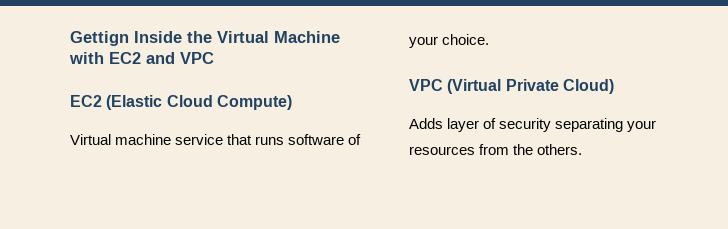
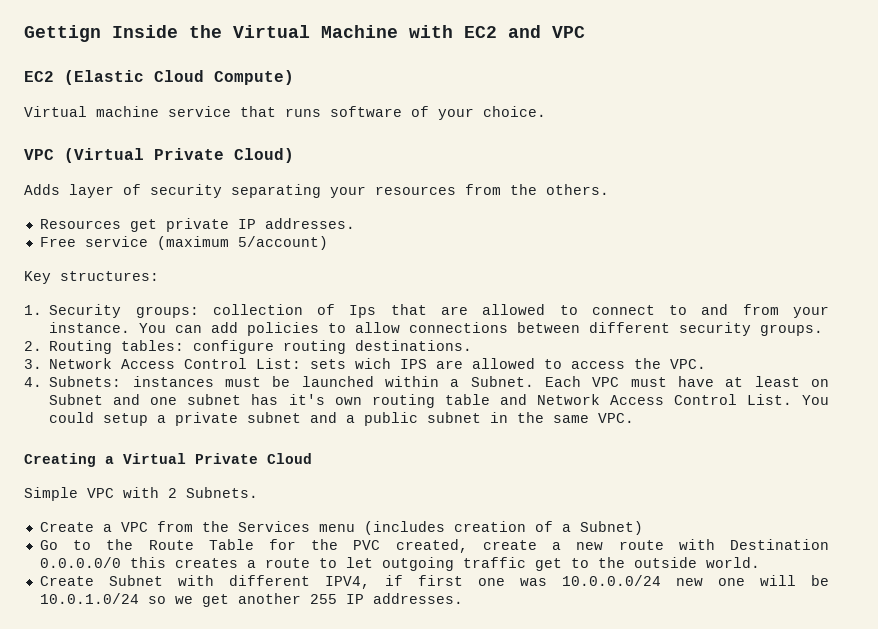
(583, 149) none -> [39,218,355,232] [39,236,328,250] [24,271,159,284] [24,304,830,318] [49,322,824,336] [24,340,473,354] [24,358,707,369] [24,376,829,387] [49,394,830,408] [49,412,635,426] [24,453,312,467] [24,487,258,501] [39,521,643,535] [39,539,830,553] [39,557,760,571] [39,575,829,589] [39,593,463,607] // Resources get private IP addresses. // Free service (maximum 5/account) // Key structures: // 1. Security groups: collection of Ips that are allowed to connect to and from your instance. You can add policies to allow connections between different security groups. // 2. Routing tables: configure routing destinations. // 3. Network Access Control List: sets wich IPS are allowed to access the VPC. // 4. Subnets: instances must be launched within a Subnet. Each VPC must have at least on Subnet and one subnet has it's own routing table and Network Access Control List. You could setup a private subnet and a public subnet in the same VPC. // Creating a Virtual Private Cloud // Simple VPC with 2 Subnets. // Create a VPC from the Services menu (includes creation of a Subnet) // Go to the Route Table for the PVC created, create a new route with Destination 0.0.0.0/0 this creates a route to let outgoing traffic get to the outside world. // Create Subnet with different IPV4, if first one was 10.0.0.0/24 new one will be 10.0.1.0/24 so we get another 255 IP addresses.

